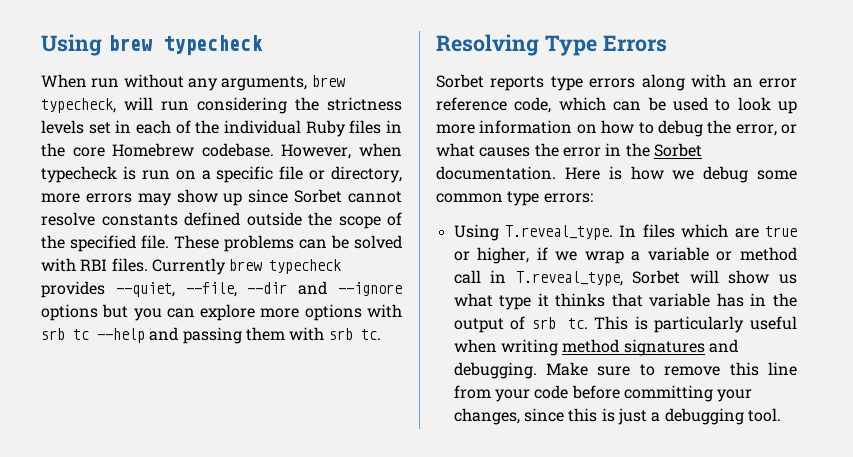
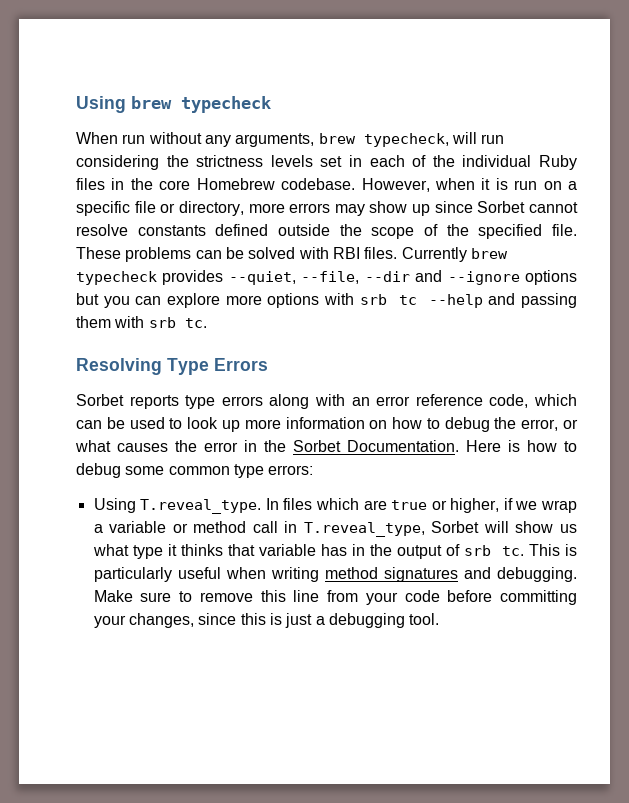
[41,166,117,183] typecheck -> [481,178,491,190] it
[436,166,556,180] documentation. -> [347,440,459,452] Documentation.
[672,170,695,180] we -> [564,441,577,452] to

